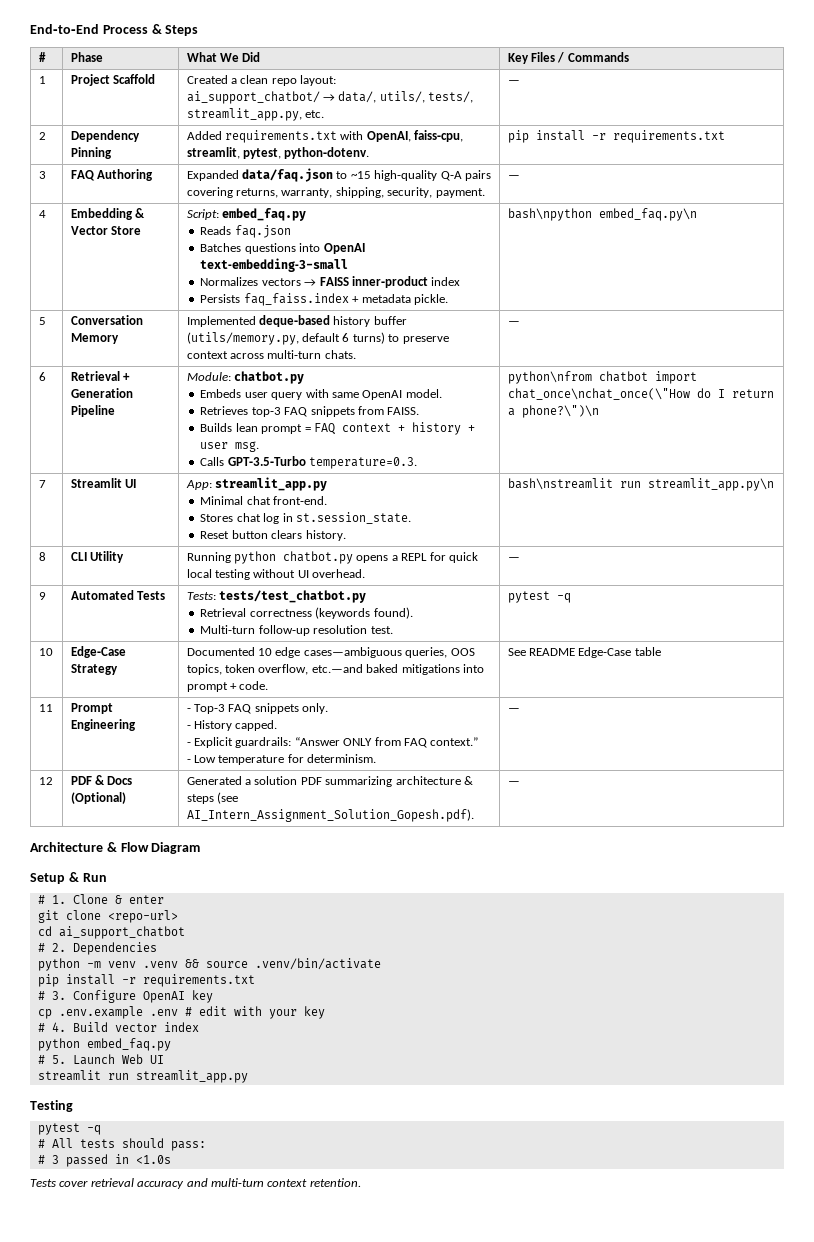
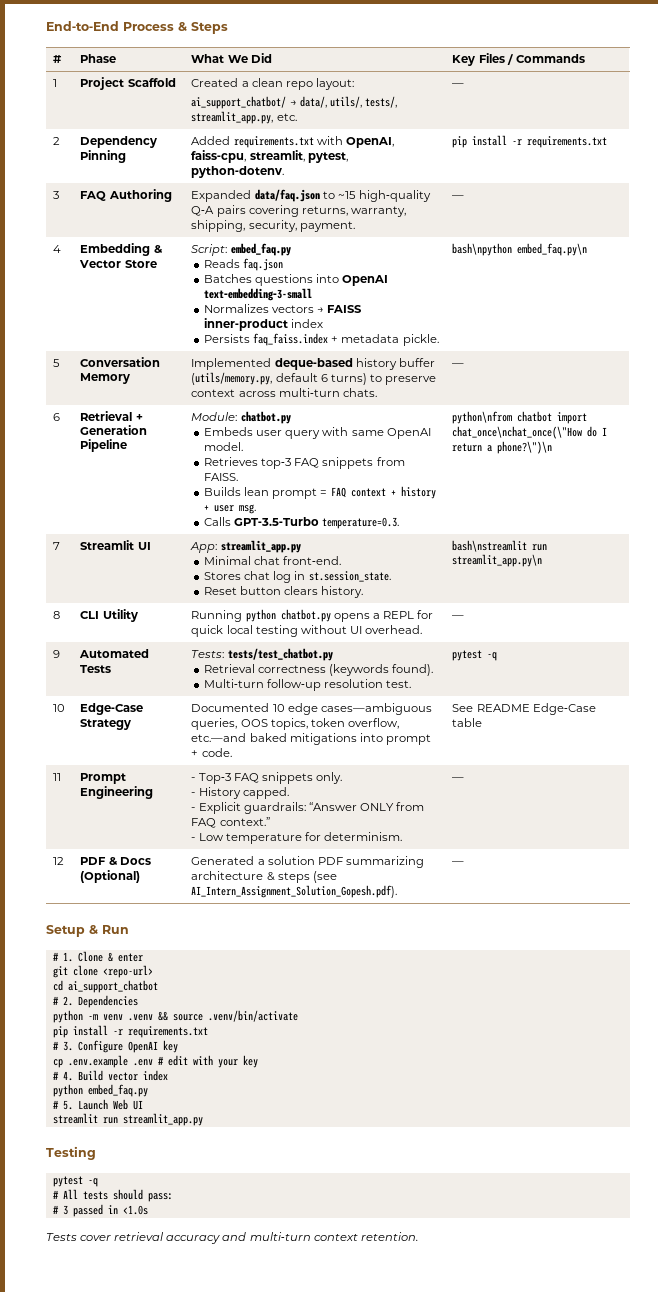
[30,842,201,854] // Architecture & Flow Diagram -> (465, 863) none

